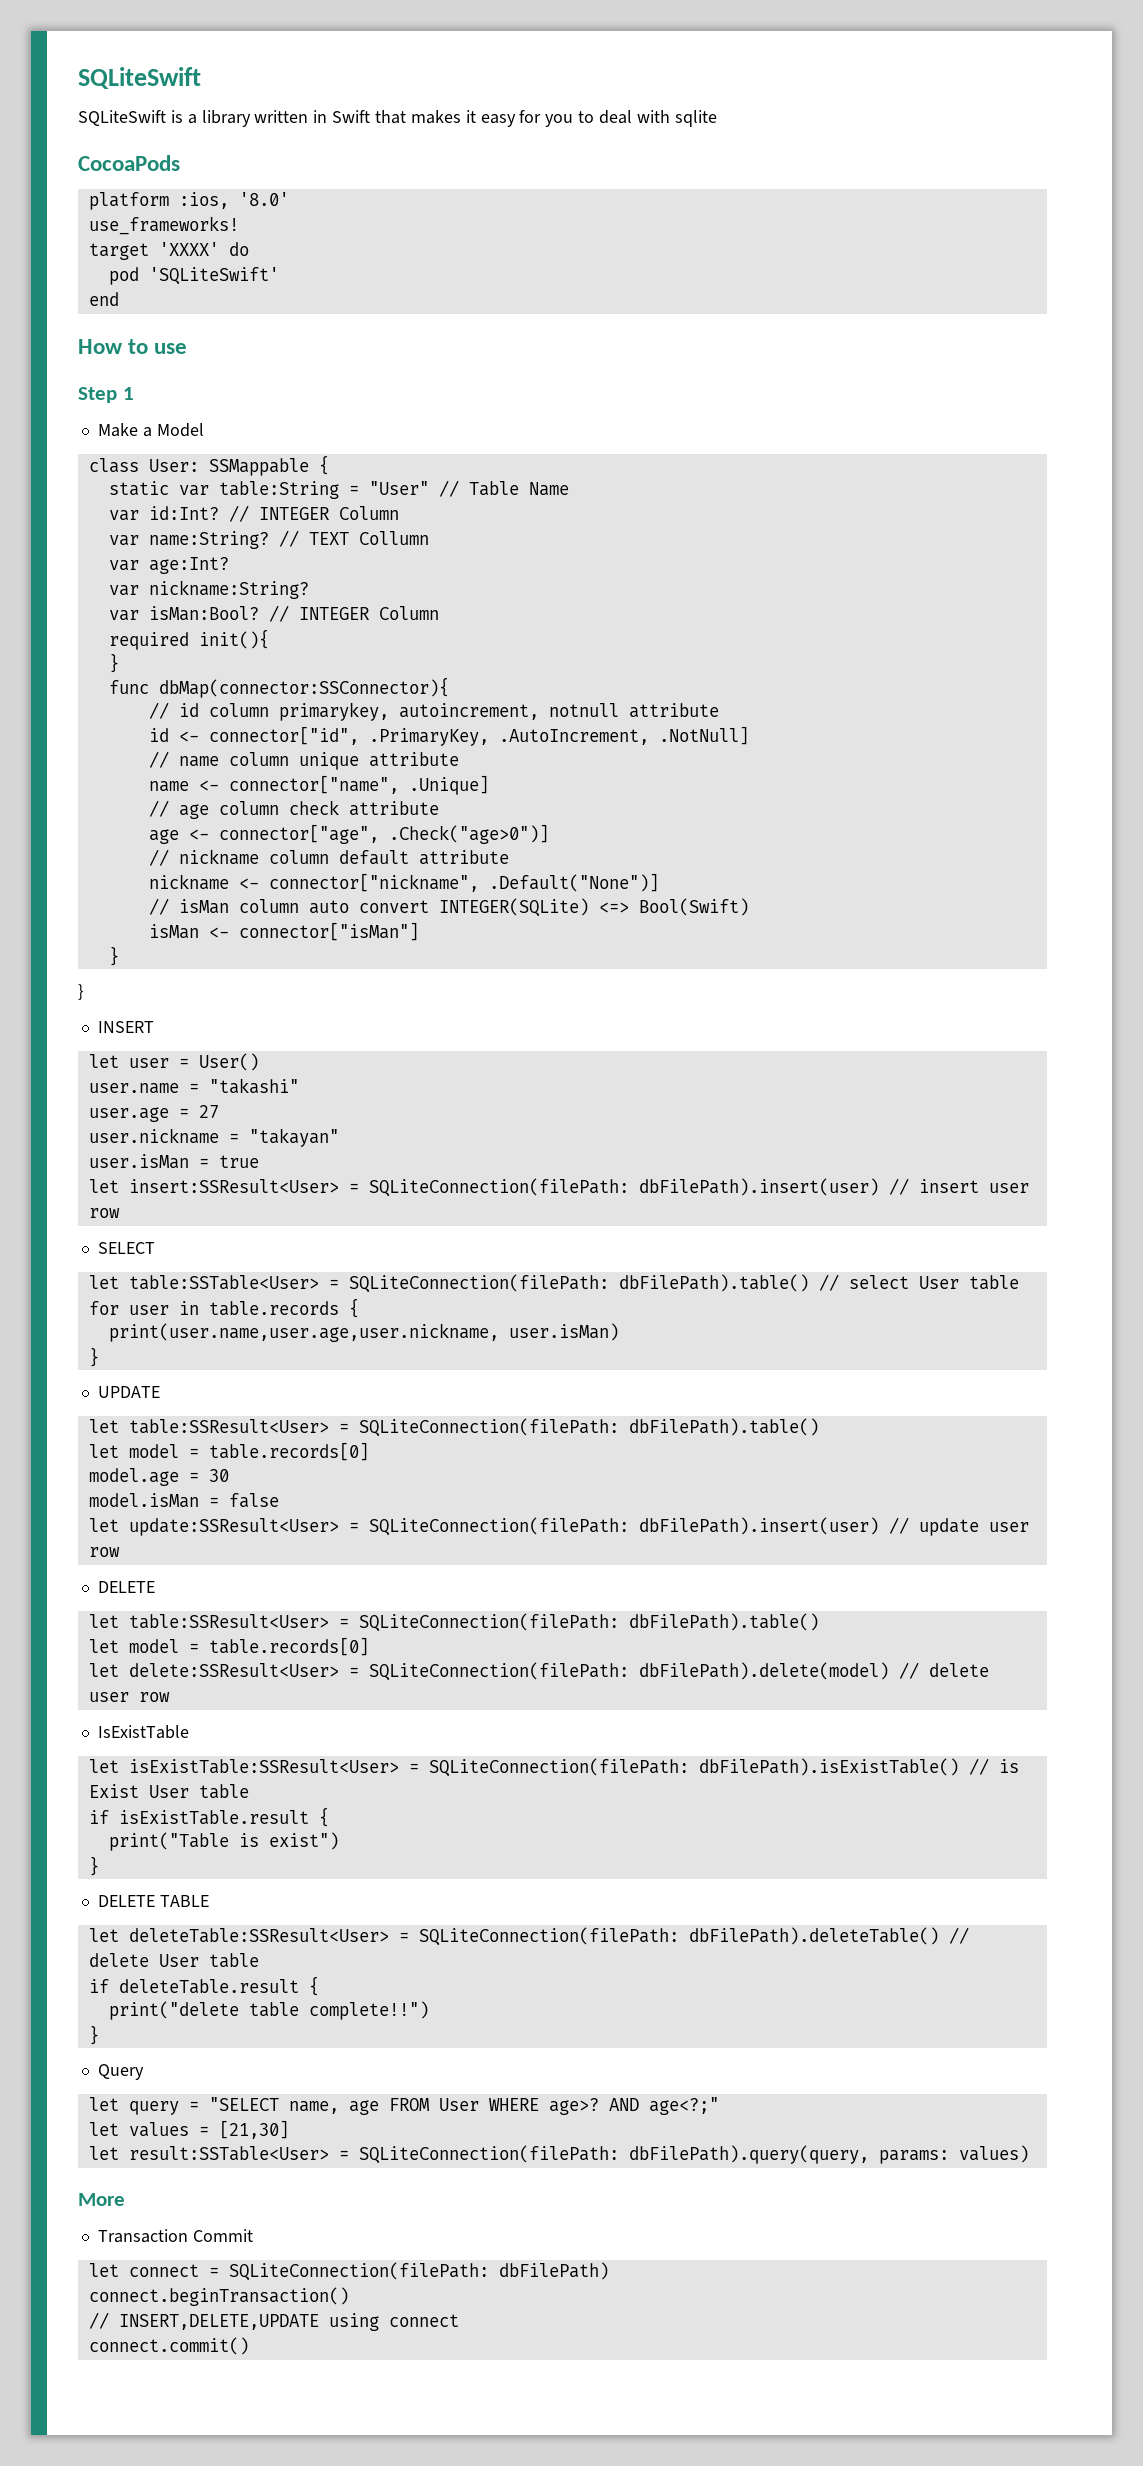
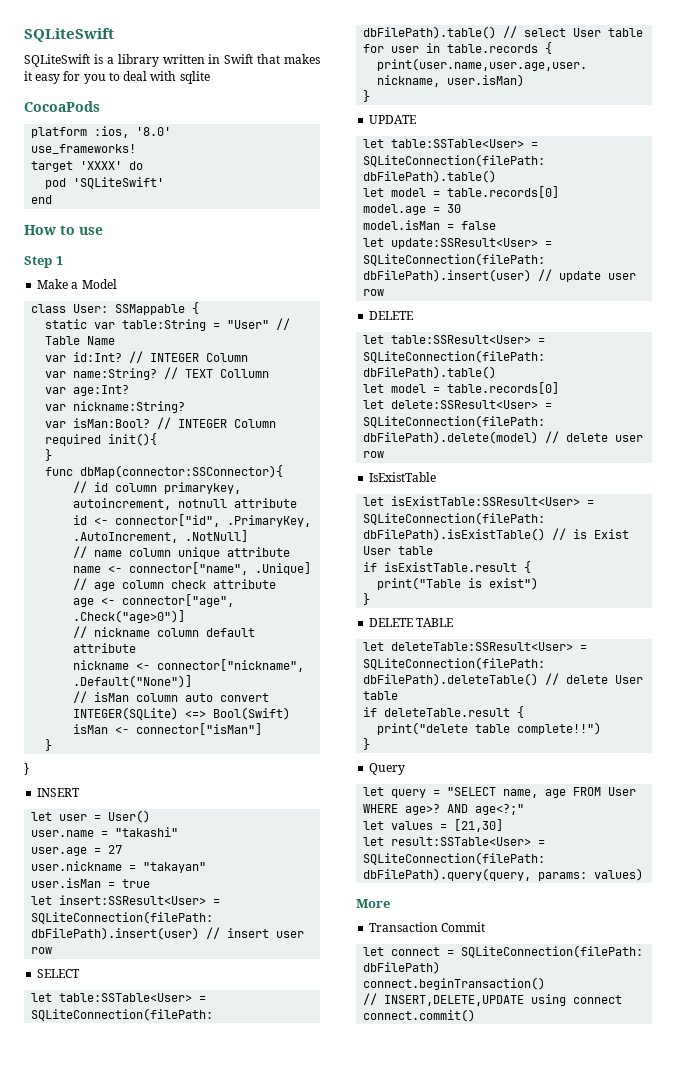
[128,1419,329,1434] table:SSResult<User> -> [391,139,525,148] table:SSTable<User>

